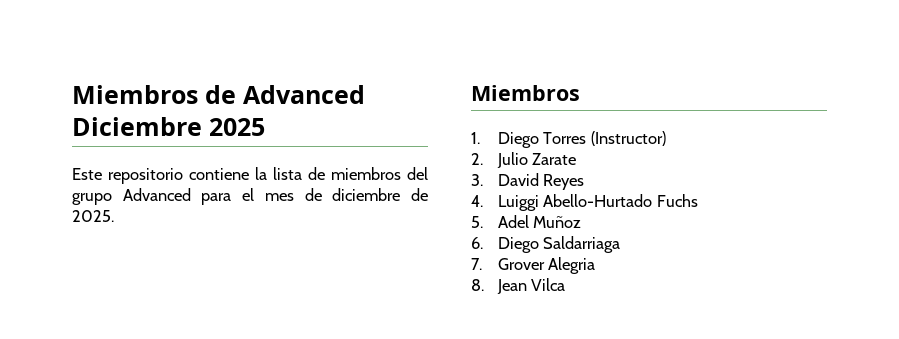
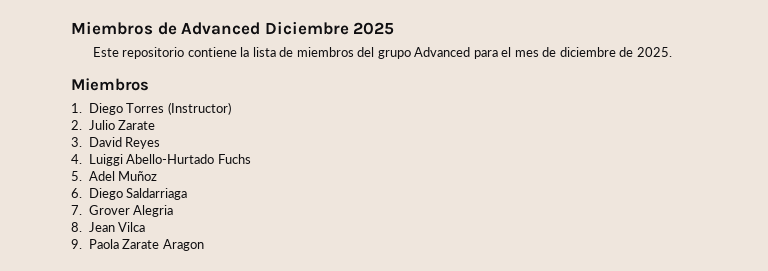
(566, 284) none -> [71,239,204,251] // 9. Paola Zarate Aragon

